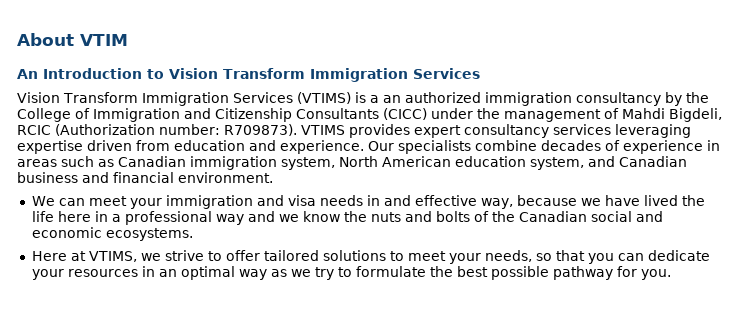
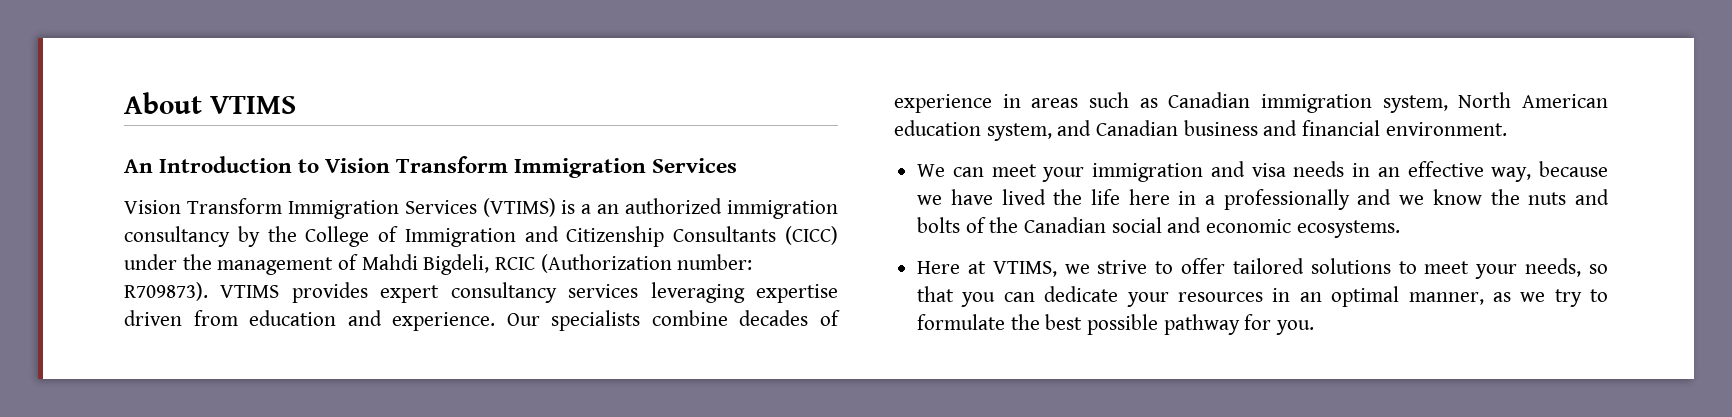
[80,34,128,46] VTIM -> [210,96,296,114] VTIMS
[383,195,411,206] and -> [1377,167,1400,177] an
[124,211,244,225] professional way -> [1223,189,1350,210] professionally
[238,269,267,280] way -> [1408,292,1484,305] manner,

